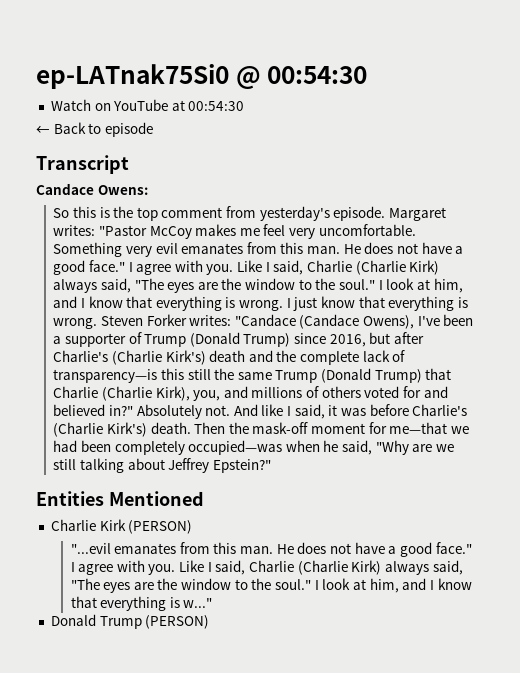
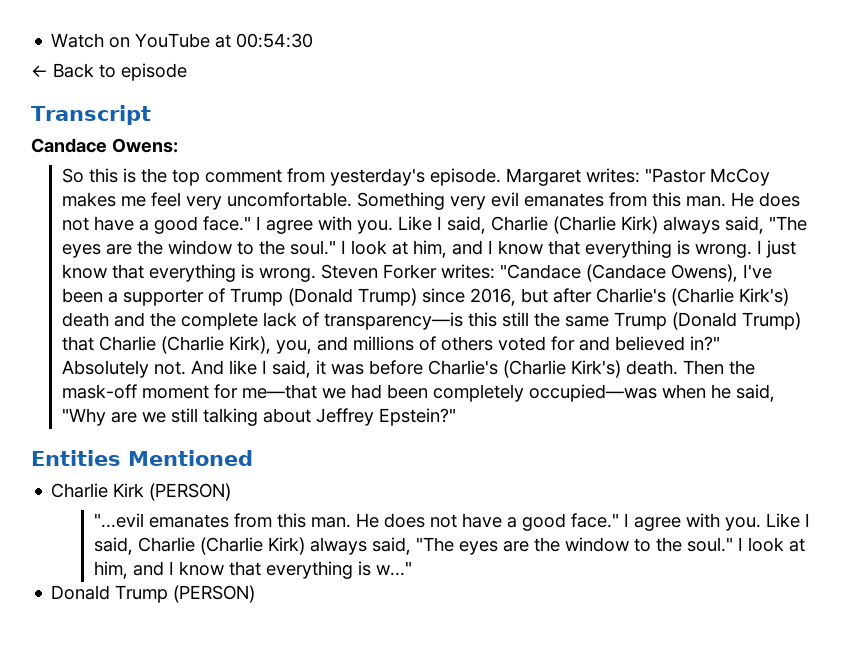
[36,64,368,89] ep-LATnak75Si0 @ 00:54:30 // -> (51, 40) none

